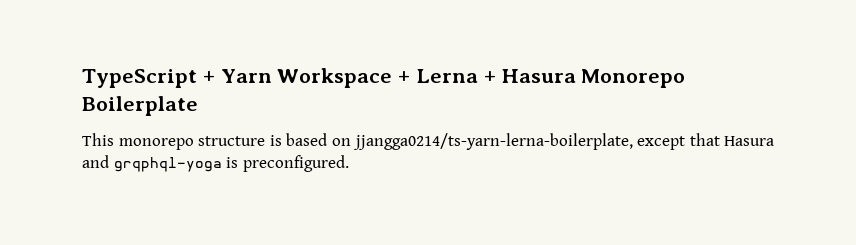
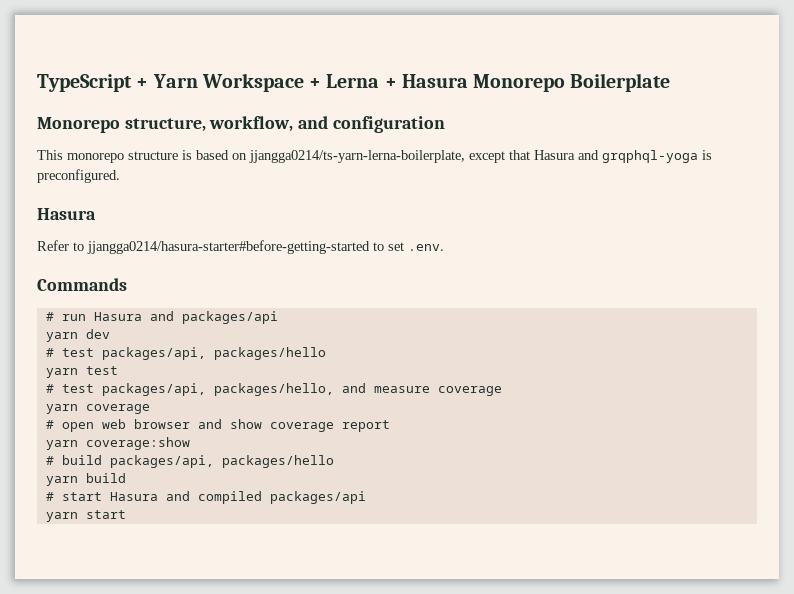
(198, 106) none -> [37,116,445,133] // Monorepo structure, workflow, and configuration
(349, 163) none -> [37,208,96,220] [37,240,444,254] [37,278,127,291] [45,311,278,324] [45,329,110,342] [45,347,326,360] [45,366,118,378] [45,383,502,396] [45,404,150,414] [45,419,390,432] [45,437,190,450] [45,455,334,468] [45,473,126,486] [45,491,366,504] [45,510,126,522] // Hasura // Refer to jjangga0214/hasura-starter#before-getting-started to set .env. // Commands // # run Hasura and packages/api // yarn dev // # test packages/api, packages/hello // yarn test // # test packages/api, packages/hello, and measure coverage // yarn coverage // # open web browser and show coverage report // yarn coverage:show // # build packages/api, packages/hello // yarn build // # start Hasura and compiled packages/api // yarn start

